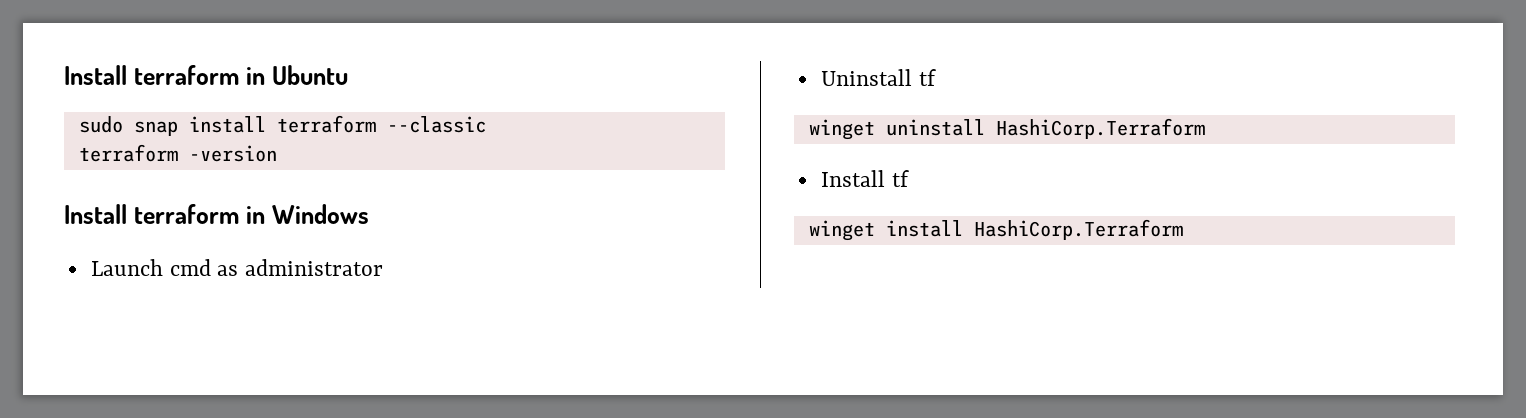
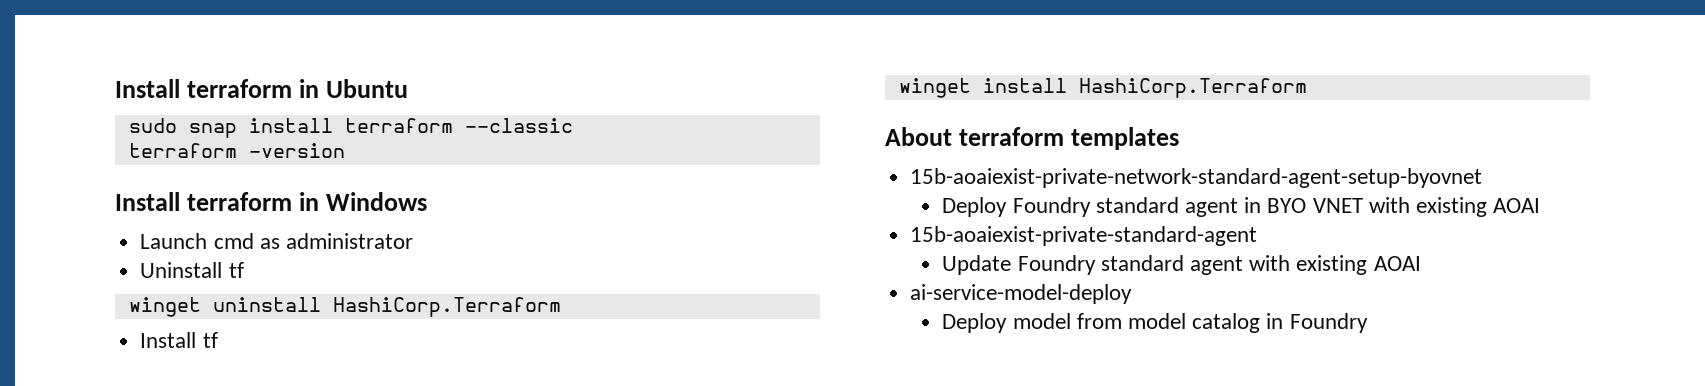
(1183, 229) none -> [885,127,1179,150] [910,168,1483,188] [942,197,1541,217] [910,226,1258,246] [942,255,1421,275] [910,284,1133,304] [942,313,1368,333] // About terraform templates // 15b-aoaiexist-private-network-standard-agent-setup-byovnet // Deploy Foundry standard agent in BYO VNET with existing AOAI // 15b-aoaiexist-private-standard-agent // Update Foundry standard agent with existing AOAI // ai-service-model-deploy // Deploy model from model catalog in Foundry

